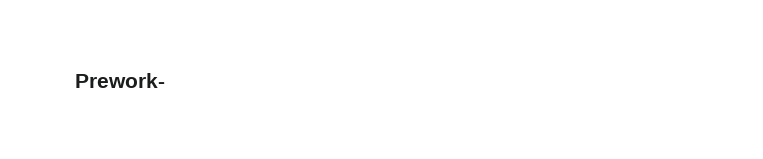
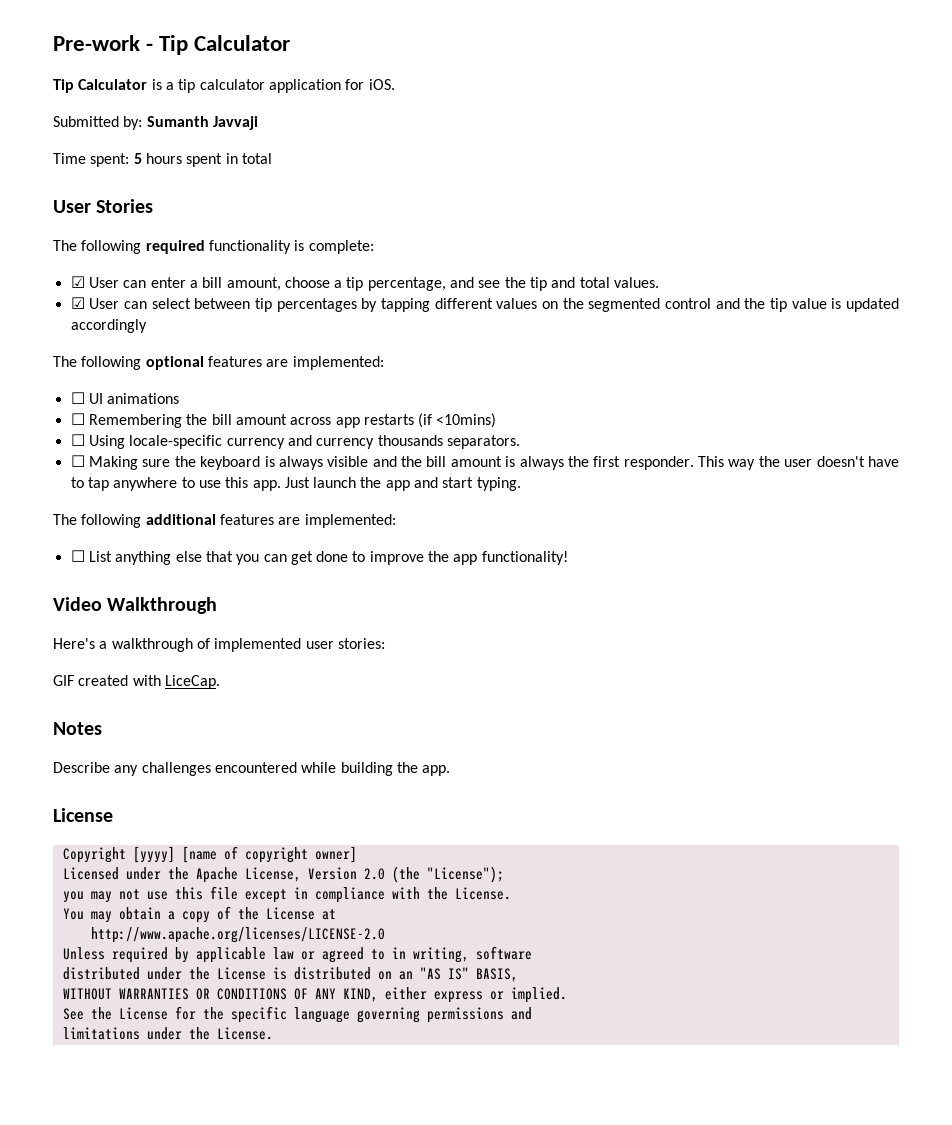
[75,73,165,88] Prework- -> [53,35,291,55] [53,79,395,93] [53,116,258,130] [53,153,272,167] [53,199,154,213] [53,240,374,254] [70,276,660,291] [70,297,899,312] [70,319,147,333] [53,356,384,370] [70,392,180,404] [70,413,497,428] [70,434,520,449] [70,455,899,470] [70,477,521,491] [53,514,396,528] [70,550,568,565] [53,597,218,614] [53,638,385,652] [53,675,220,689] [53,722,102,735] [53,762,451,776] [53,808,113,822] [62,846,357,863] [62,866,504,883] [62,886,511,903] [62,906,336,923] [90,927,385,943] [62,946,532,963] [62,967,518,982] [62,987,567,1003] [62,1006,532,1023] [62,1027,273,1040] Pre-work - Tip Calculator // Tip Calculator is a tip calculator application for iOS. // Submitted by: Sumanth Javvaji // Time spent: 5 hours spent in total // User Stories // The following required functionality is complete: // ☑ User can enter a bill amount, choose a tip percentage, and see the tip and total values. // ☑ User can select between tip percentages by tapping different values on the segmented control and the tip value is updated accordingly // The following optional features are implemented: // ☐ UI animations // ☐ Remembering the bill amount across app restarts (if <10mins) // ☐ Using locale-specific currency and currency thousands separators. // ☐ Making sure the keyboard is always visible and the bill amount is always the first responder. This way the user doesn't have to tap anywhere to use this app. Just launch the app and start typing. // The following additional features are implemented: // ☐ List anything else that you can get done to improve the app functionality! // Video Walkthrough // Here's a walkthrough of implemented user stories: // GIF created with LiceCap. // Notes // Describe any challenges encountered while building the app. // License // Copyright [yyyy] [name of copyright owner] // Licensed under the Apache License, Version 2.0 (the "License"); // you may not use this file except in compliance with the License. // You may obtain a copy of the License at // http://www.apache.org/licenses/LICENSE-2.0 // Unless required by applicable law or agreed to in writing, software // distributed under the License is distributed on an "AS IS" BASIS, // WITHOUT WARRANTIES OR CONDITIONS OF ANY KIND, either express or implied. // See the License for the specific language governing permissions and // limitations under the License.

